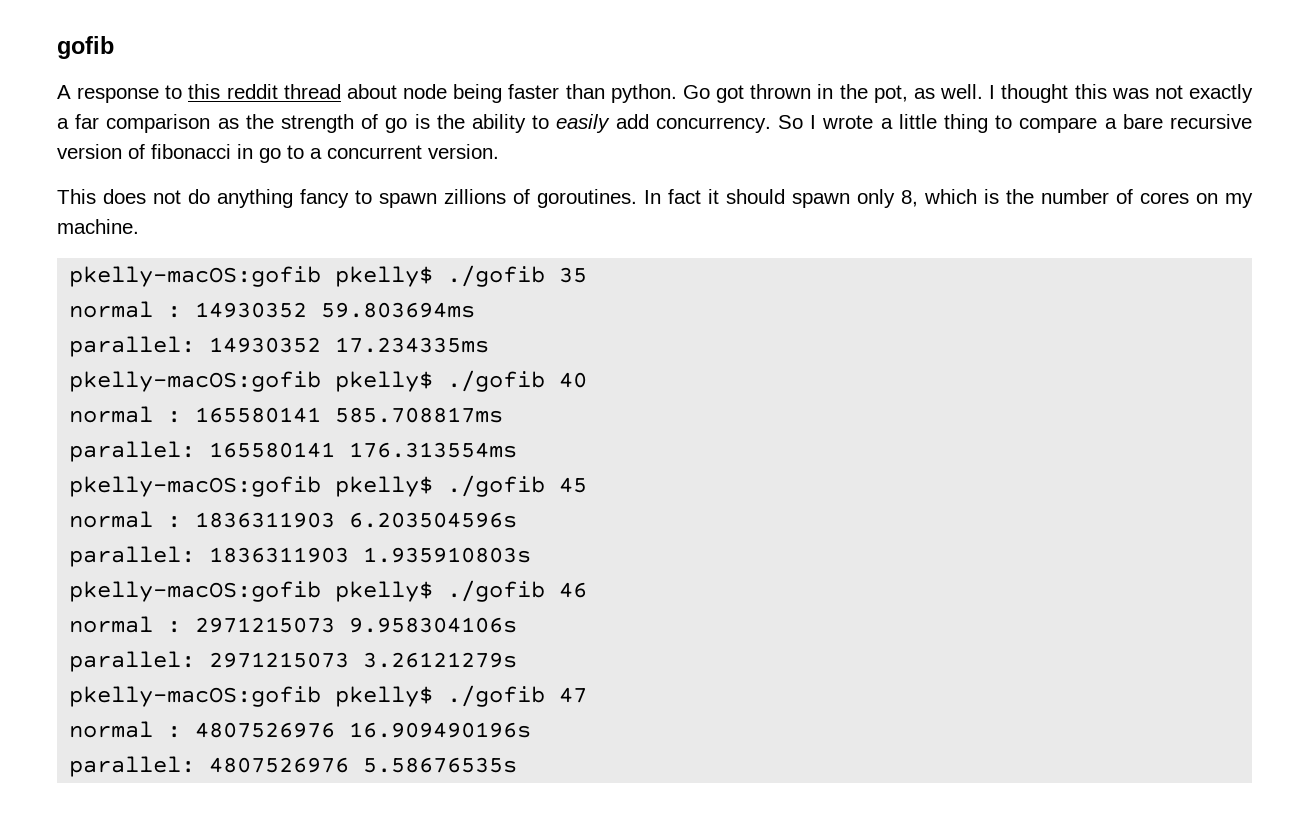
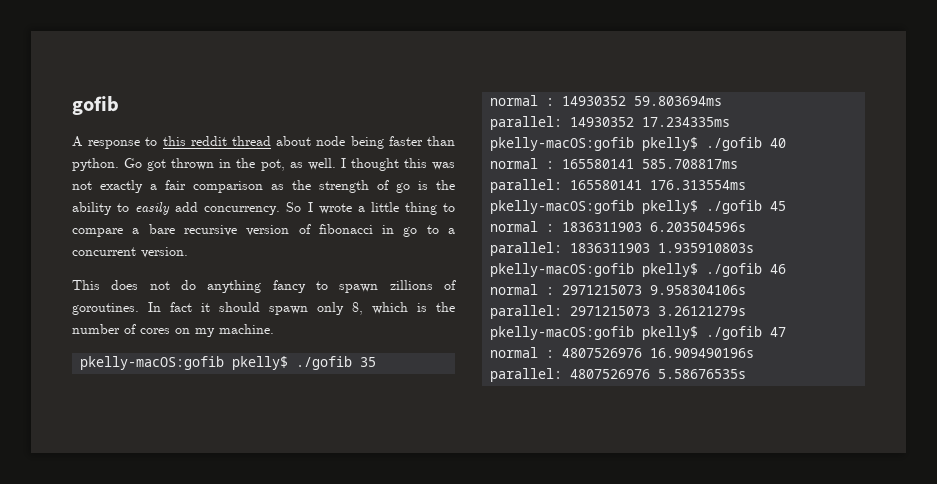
[75,114,100,129] far -> [165,180,186,190] fair

